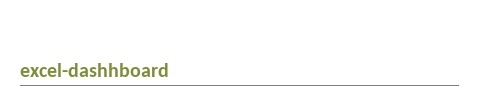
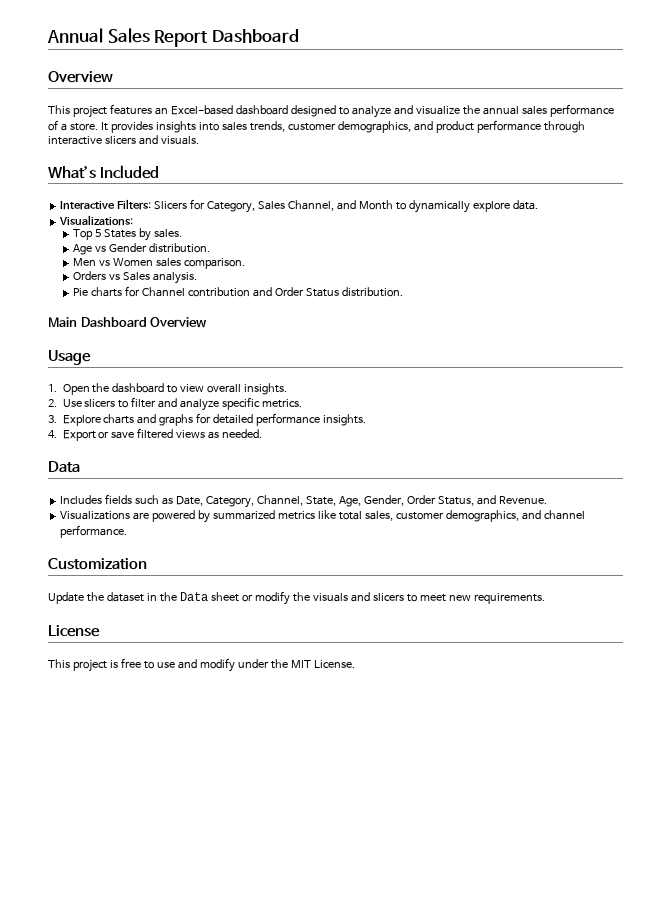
[20,63,169,77] excel-dashhboard -> [47,28,299,47] [48,71,113,83] [48,104,614,118] [48,120,585,133] [48,135,199,145] [48,165,160,179] [60,199,538,213] [59,215,134,226] [73,228,183,241] [73,243,211,255] [73,258,246,269] [73,271,198,284] [73,286,404,297] [48,317,208,328] [48,350,91,365] [48,383,288,395] [48,397,303,411] [48,413,367,426] [48,428,263,441] [48,461,80,473] [60,494,547,508] [60,510,585,523] [60,525,128,538] [48,558,147,570] [48,591,545,605] [48,625,100,637] [48,658,355,672] Annual Sales Report Dashboard // Overview // This project features an Excel-based dashboard designed to analyze and visualize the annual sales performance of a store. It provides insights into sales trends, customer demographics, and product performance through interactive slicers and visuals. // What’s Included // Interactive Filters: Slicers for Category, Sales Channel, and Month to dynamically explore data. // Visualizations: // Top 5 States by sales. // Age vs Gender distribution. // Men vs Women sales comparison. // Orders vs Sales analysis. // Pie charts for Channel contribution and Order Status distribution. // Main Dashboard Overview // Usage // 1. Open the dashboard to view overall insights. // 2. Use slicers to filter and analyze specific metrics. // 3. Explore charts and graphs for detailed performance insights. // 4. Export or save filtered views as needed. // Data // Includes fields such as Date, Category, Channel, State, Age, Gender, Order Status, and Revenue. // Visualizations are powered by summarized metrics like total sales, customer demographics, and channel performance. // Customization // Update the dataset in the Data sheet or modify the visuals and slicers to meet new requirements. // License // This project is free to use and modify under the MIT License.

